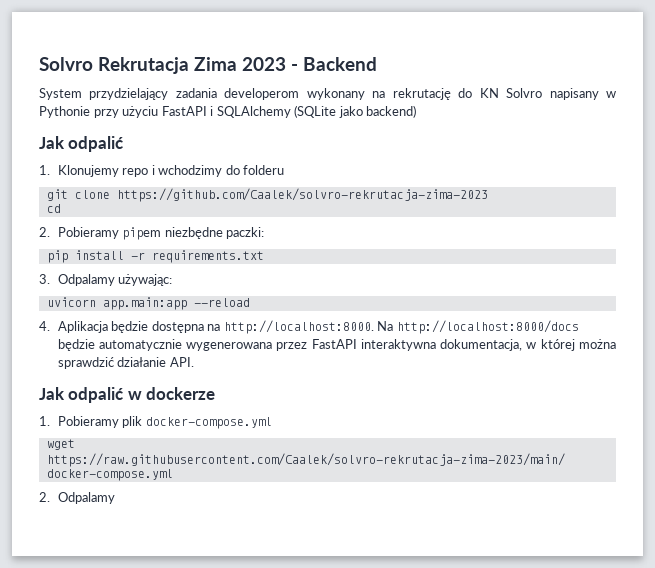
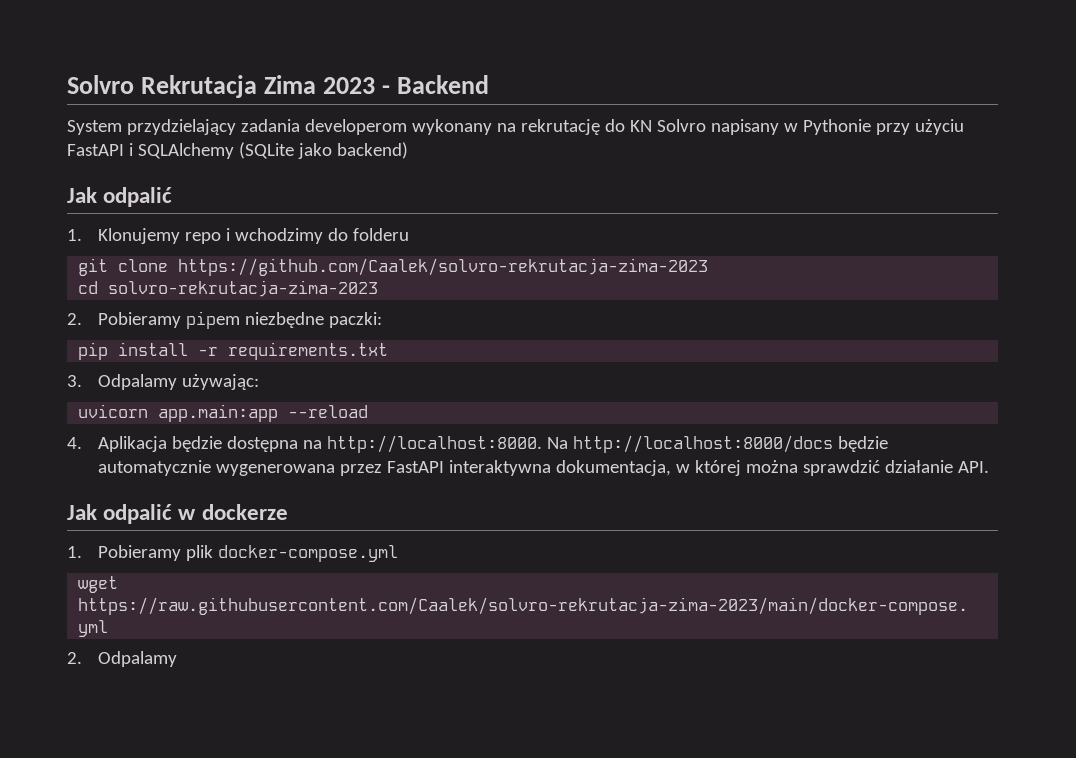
(61, 208) none -> [108,280,379,297] solvro-rekrutacja-zima-2023

